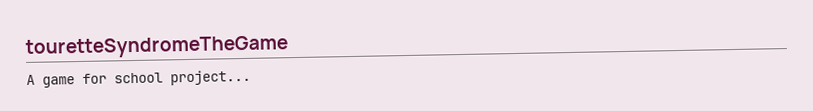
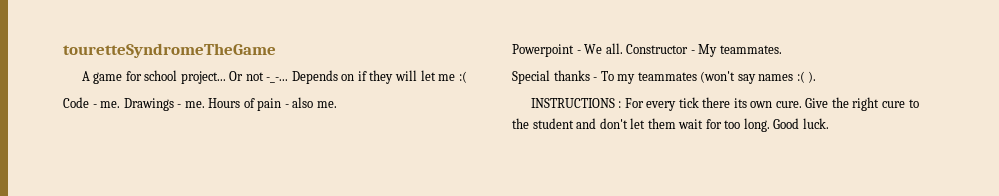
(251, 77) none -> [229,70,467,84] [63,97,337,111] [512,43,782,57] [512,70,817,84] [530,97,919,111] [512,118,829,132] Or not -_-... Depends on if they will let me :( // Code - me. Drawings - me. Hours of pain - also me. // Powerpoint - We all. Constructor - My teammates. // Special thanks - To my teammates (won't say names :( ). // INSTRUCTIONS : For every tick there its own cure. Give the right cure to the student and don't let them wait for too long. Good luck.

